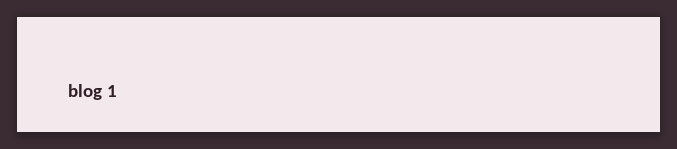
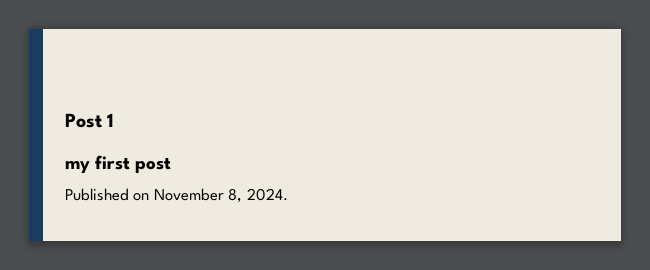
[68,84,102,100] blog -> [65,113,102,128] Post
(118, 91) none -> [65,155,172,173] [65,188,288,203] // my first post // Published on November 8, 2024.

